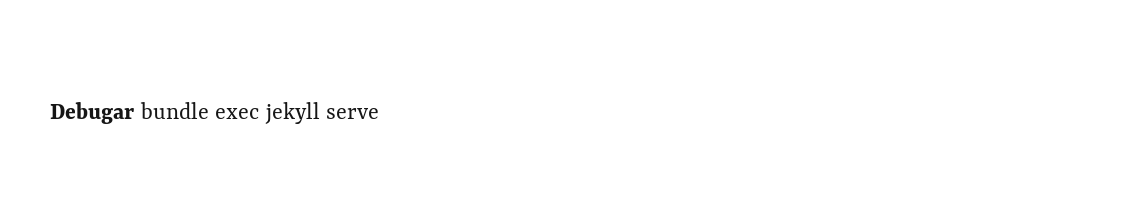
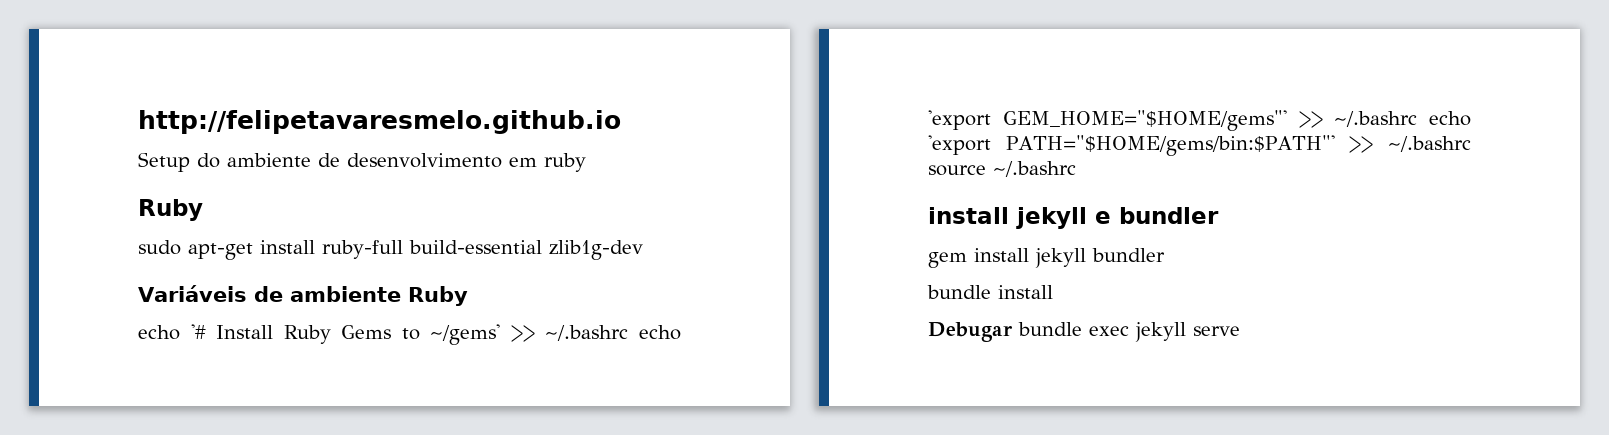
(50, 113) none -> [138,110,621,134] [138,152,586,172] [138,199,203,221] [138,240,643,260] [138,285,468,306] [138,324,681,345] [928,110,1471,131] [928,135,1471,156] [928,161,1076,177] [928,207,1219,229] [928,248,1165,268] [927,285,1053,299] http://felipetavaresmelo.github.io // Setup do ambiente de desenvolvimento em ruby // Ruby // sudo apt-get install ruby-full build-essential zlib1g-dev // Variáveis de ambiente Ruby // echo '# Install Ruby Gems to ~/gems' >> ~/.bashrc echo 'export GEM_HOME="$HOME/gems"' >> ~/.bashrc echo 'export PATH="$HOME/gems/bin:$PATH"' >> ~/.bashrc source ~/.bashrc // install jekyll e bundler // gem install jekyll bundler // bundle install //

